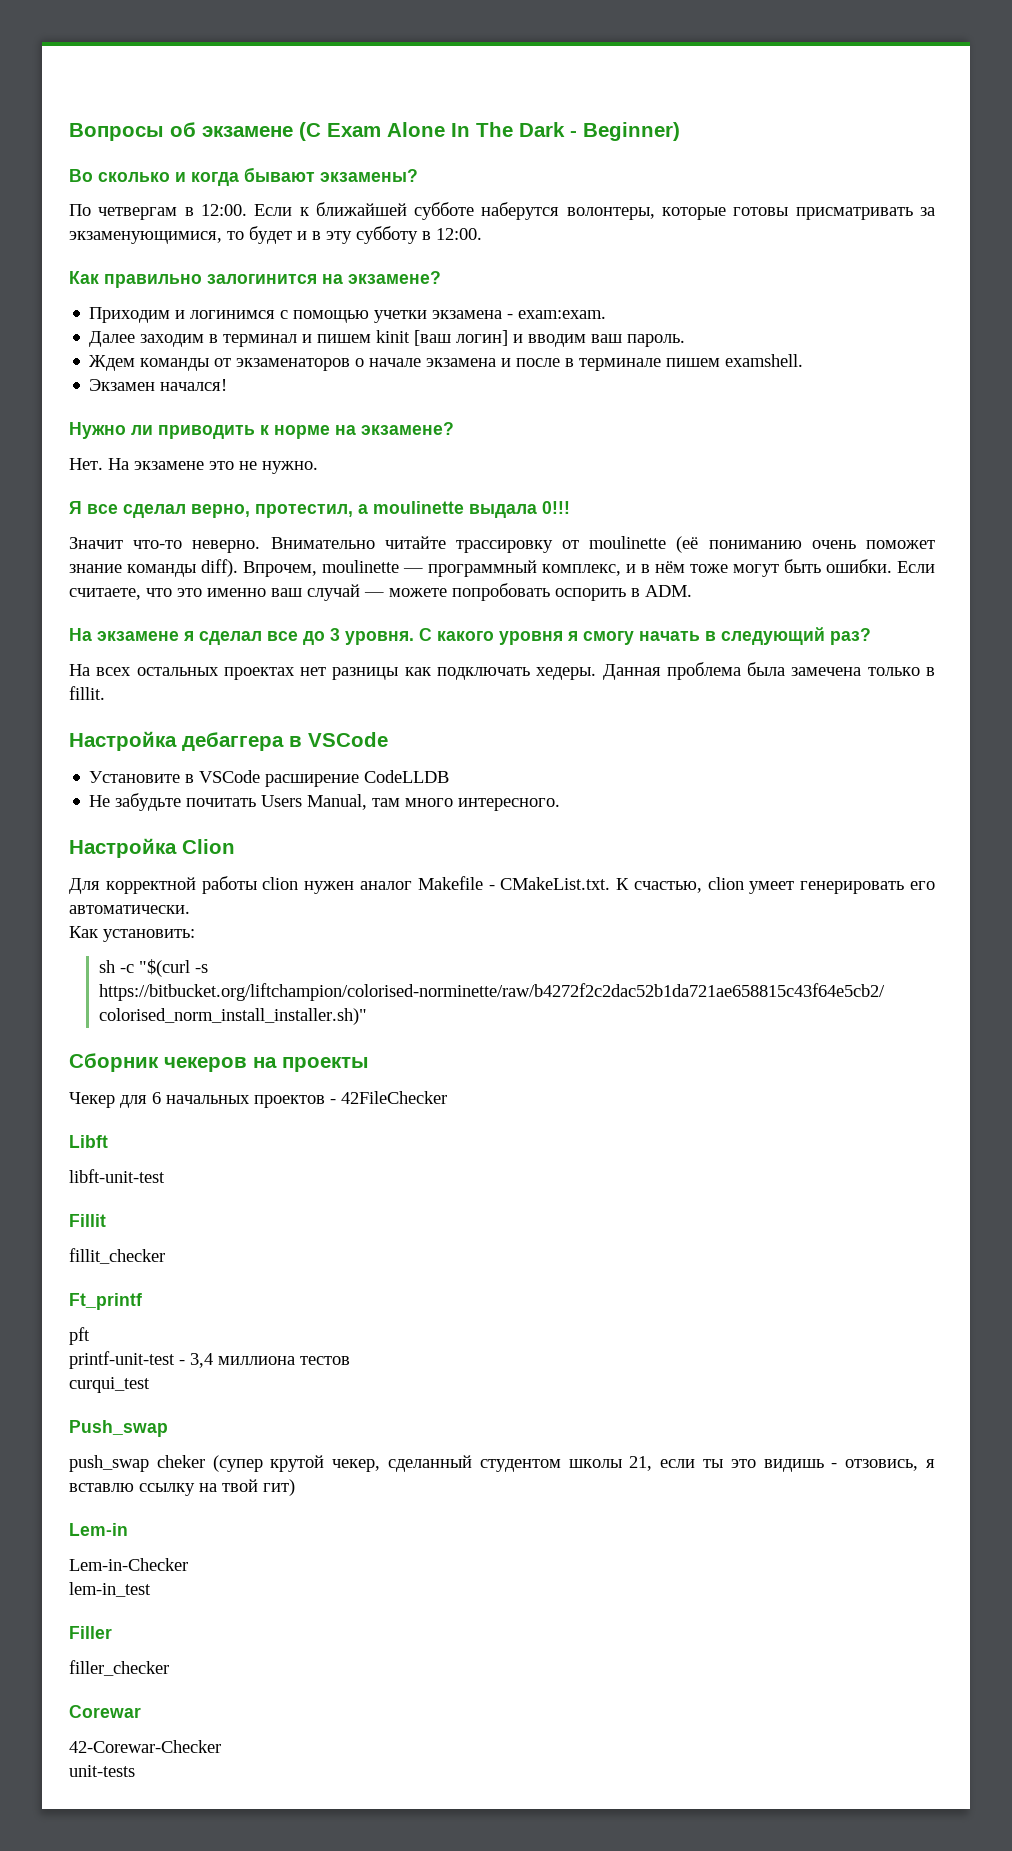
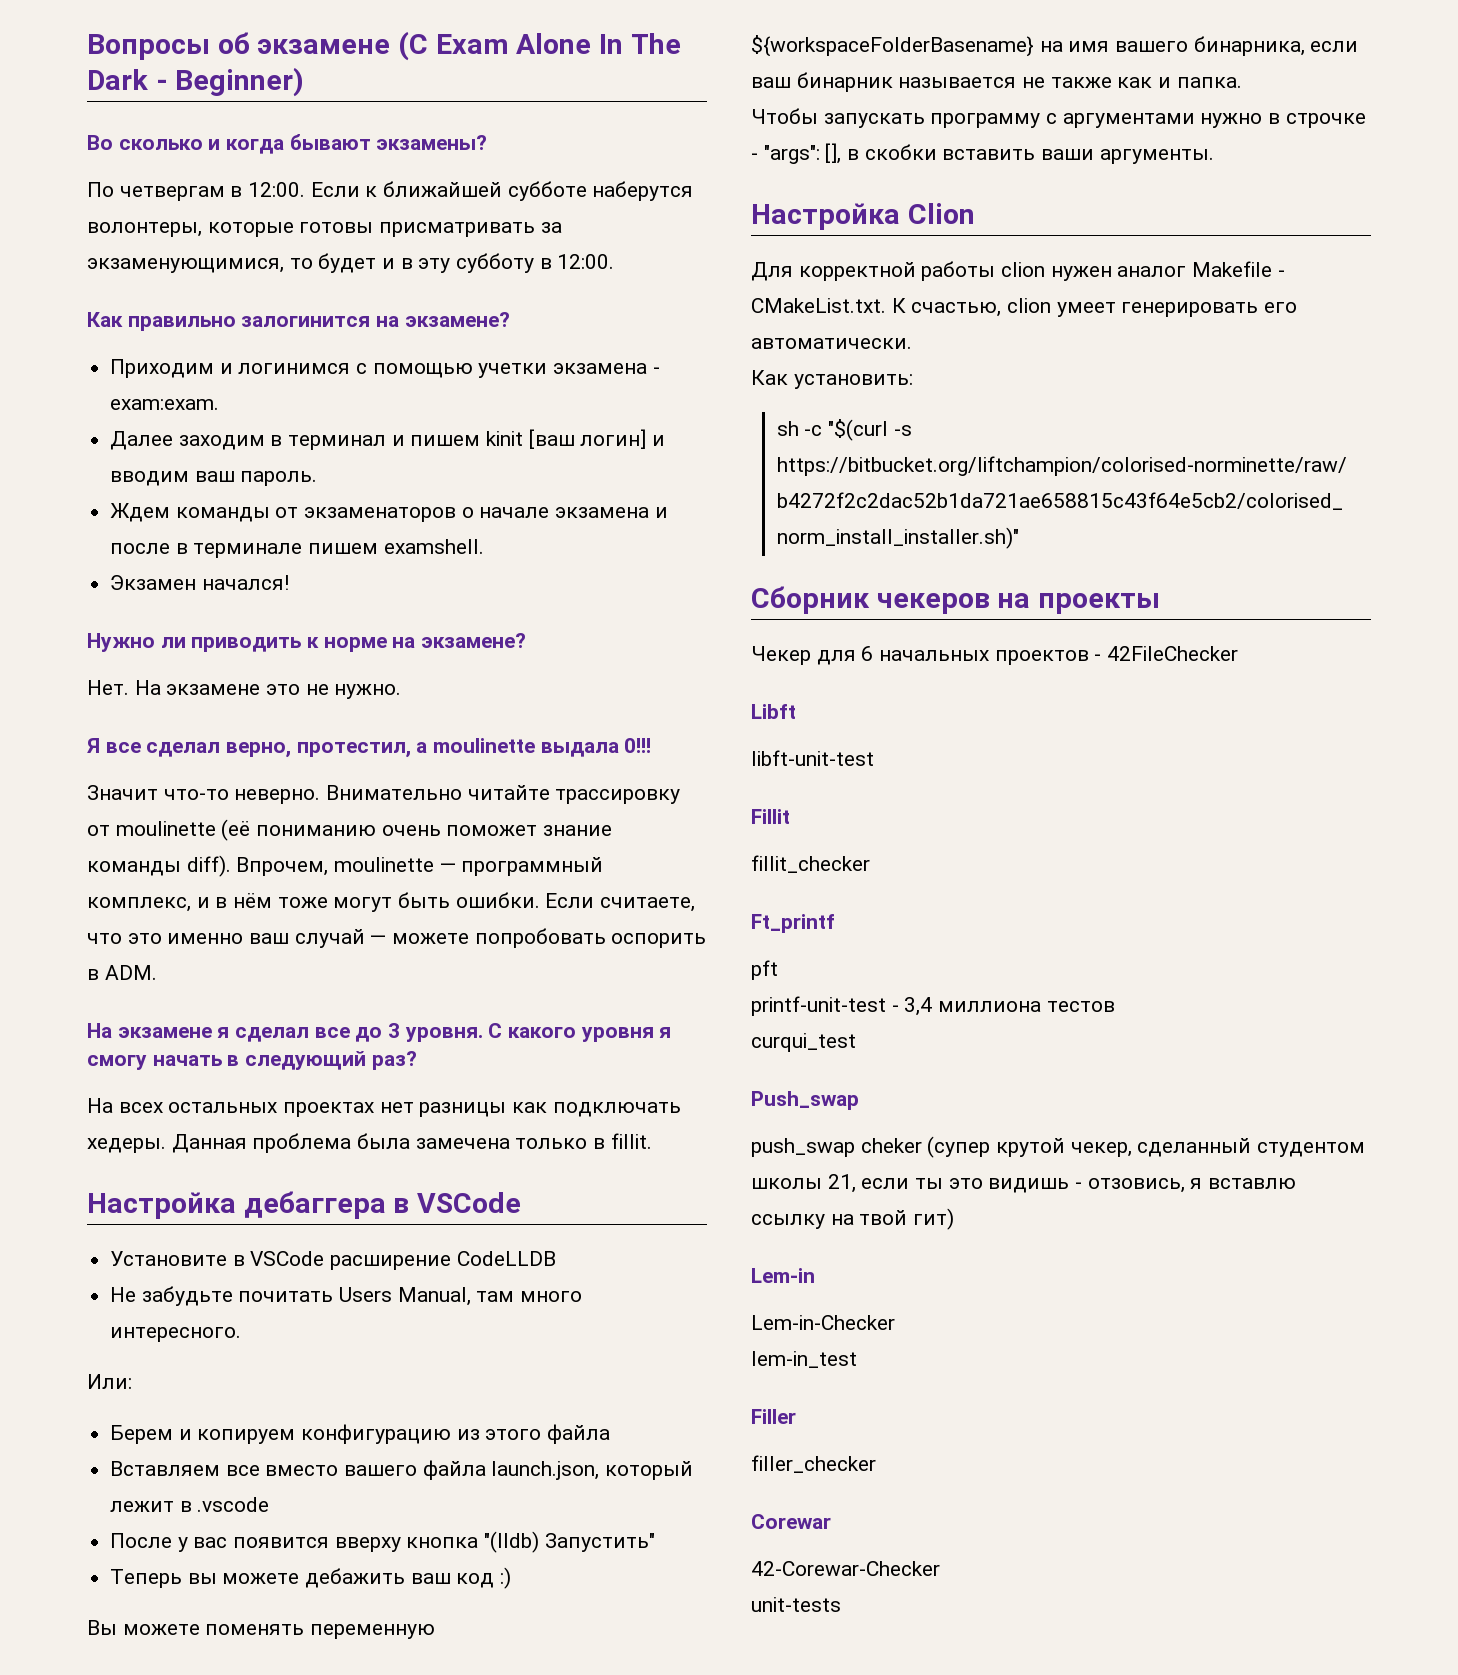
(561, 804) none -> [87,1374,132,1389] [110,1424,611,1444] [110,1460,694,1480] [110,1497,270,1512] [110,1531,655,1553] [110,1567,512,1589] [87,1620,436,1639] [751,35,1359,57] [751,72,1242,92] [751,108,1366,128] [751,143,1214,164] // Или: // Берем и копируем конфигурацию из этого файла // Вставляем все вместо вашего файла launch.json, который лежит в .vscode // После у вас появится вверху кнопка "(lldb) Запустить" // Теперь вы можете дебажить ваш код :) // Вы можете поменять переменную ${workspaceFolderBasename} на имя вашего бинарника, если ваш бинарник называется не также как и папка. // Чтобы запускать программу с аргументами нужно в строчке - "args": [], в скобки вставить ваши аргументы.

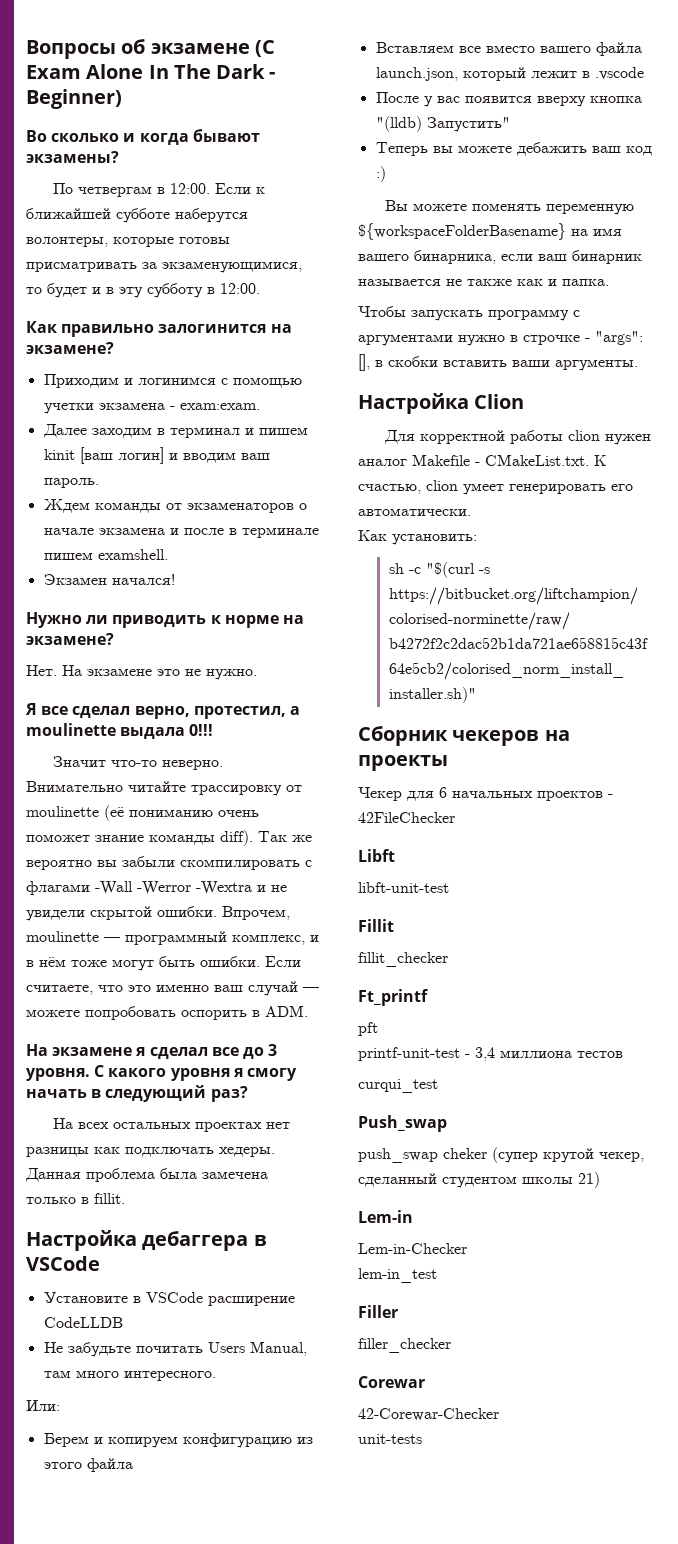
(231, 866) none -> [258,831,312,842] [26,856,312,870] [26,881,287,895] [26,906,217,921] Так же вероятно вы забыли скомпилировать с флагами -Wall -Werror -Wextra и не увидели скрытой ошибки.
[827,1174,1297,1193] [751,1208,955,1230] 21, если ты это видишь - отзовись, я вставлю ссылку на твой гит) -> [578,1172,600,1188] 21)

